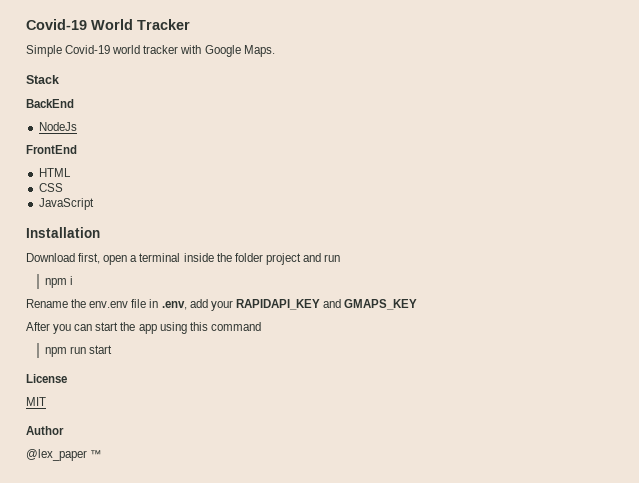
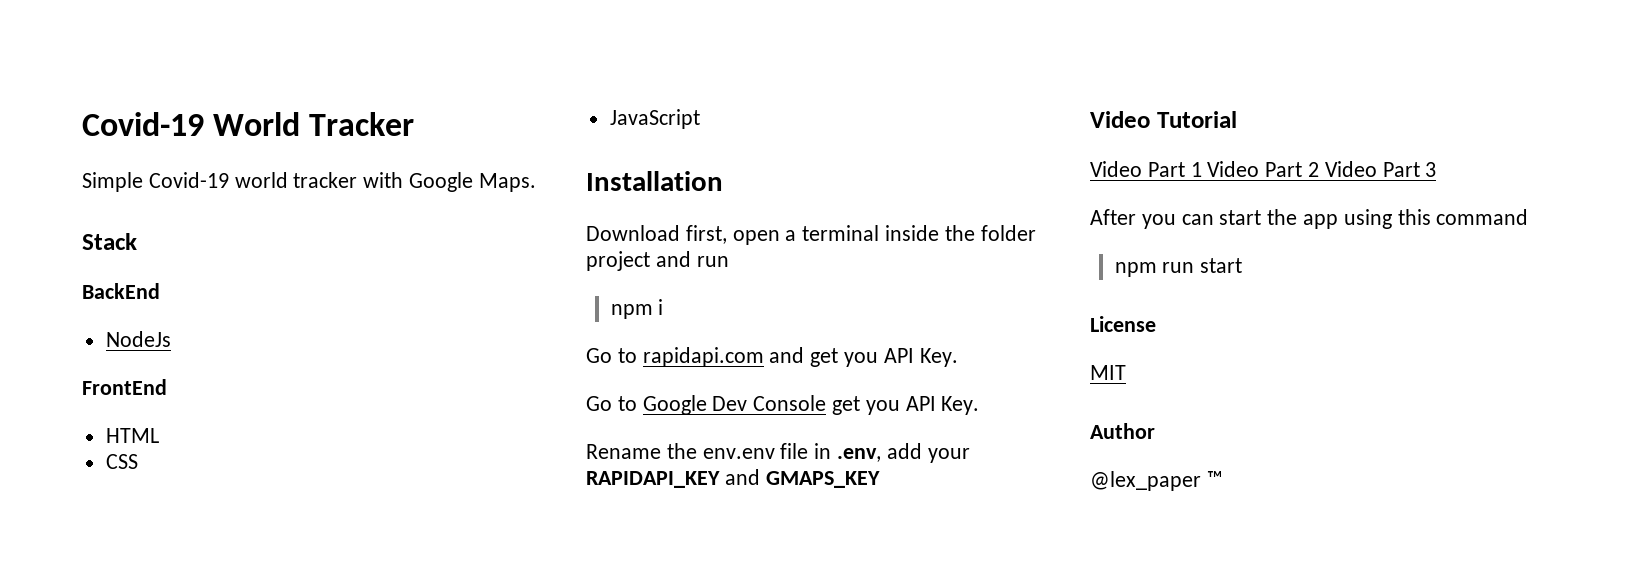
(74, 280) none -> [586,347,958,367] [586,395,980,415] // Go to rapidapi.com and get you API Key. // Go to Google Dev Console get you API Key.
(418, 304) none -> [1090,111,1237,128] [1090,161,1437,177] // Video Tutorial // Video Part 1 Video Part 2 Video Part 3

